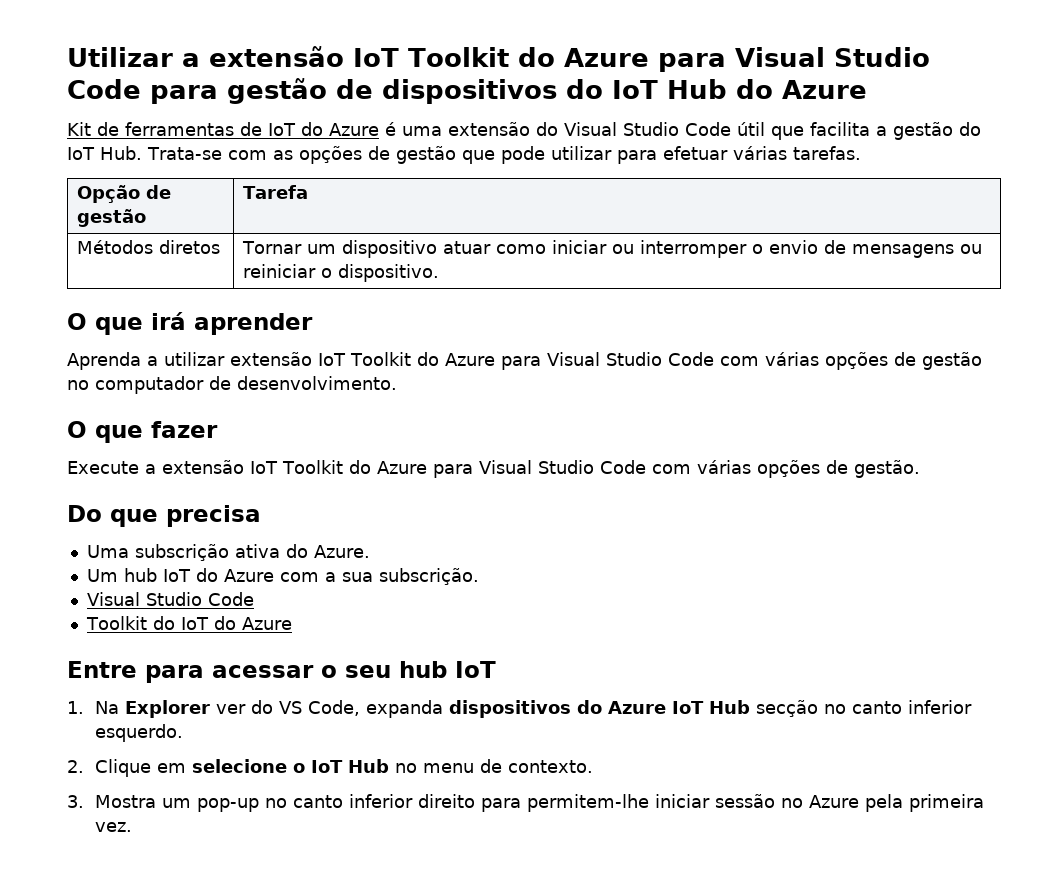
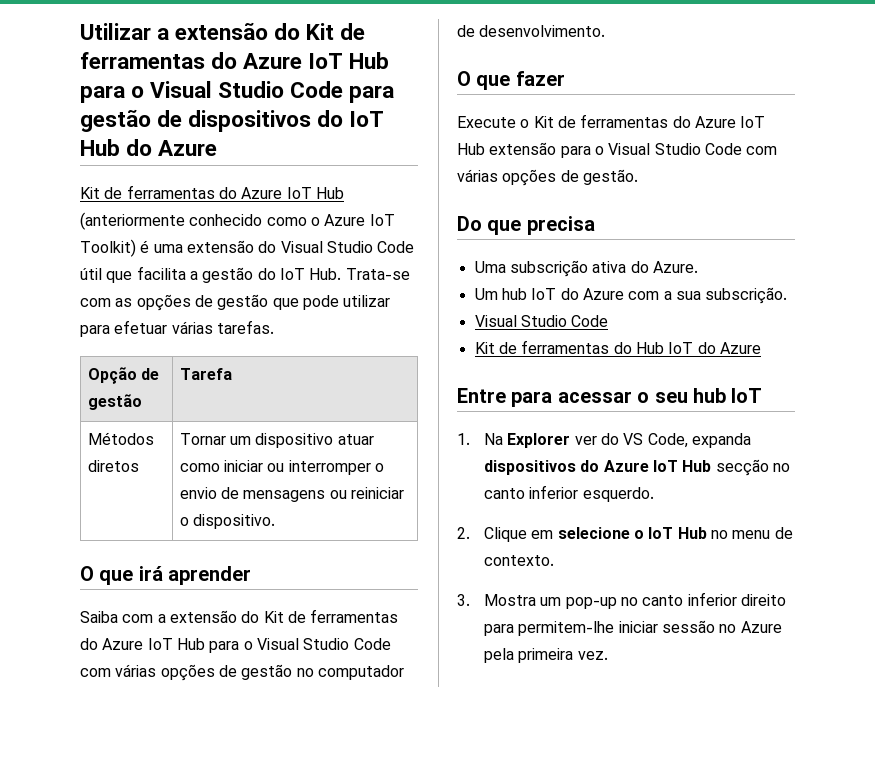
[353,47,726,72] IoT Toolkit do Azure para -> [274,23,366,40] [80,52,390,69] [80,85,145,103] do Kit de ferramentas do Azure IoT Hub para o
[240,122,379,136] de IoT do Azure -> [218,187,344,199] [80,212,395,230] [80,239,136,257] do Azure IoT Hub (anteriormente conhecido como o Azure IoT Toolkit)
[67,352,541,370] Aprenda a utilizar extensão IoT Toolkit do Azure para -> [80,609,399,623] [80,638,253,653] Saiba com a extensão do Kit de ferramentas do Azure IoT Hub para o
[145,460,473,478] a extensão IoT Toolkit do Azure para -> [520,114,766,128] [457,142,604,158] o Kit de ferramentas do Azure IoT Hub extensão para o
[85,616,175,630] Toolkit do -> [474,340,664,354] Kit de ferramentas do Hub

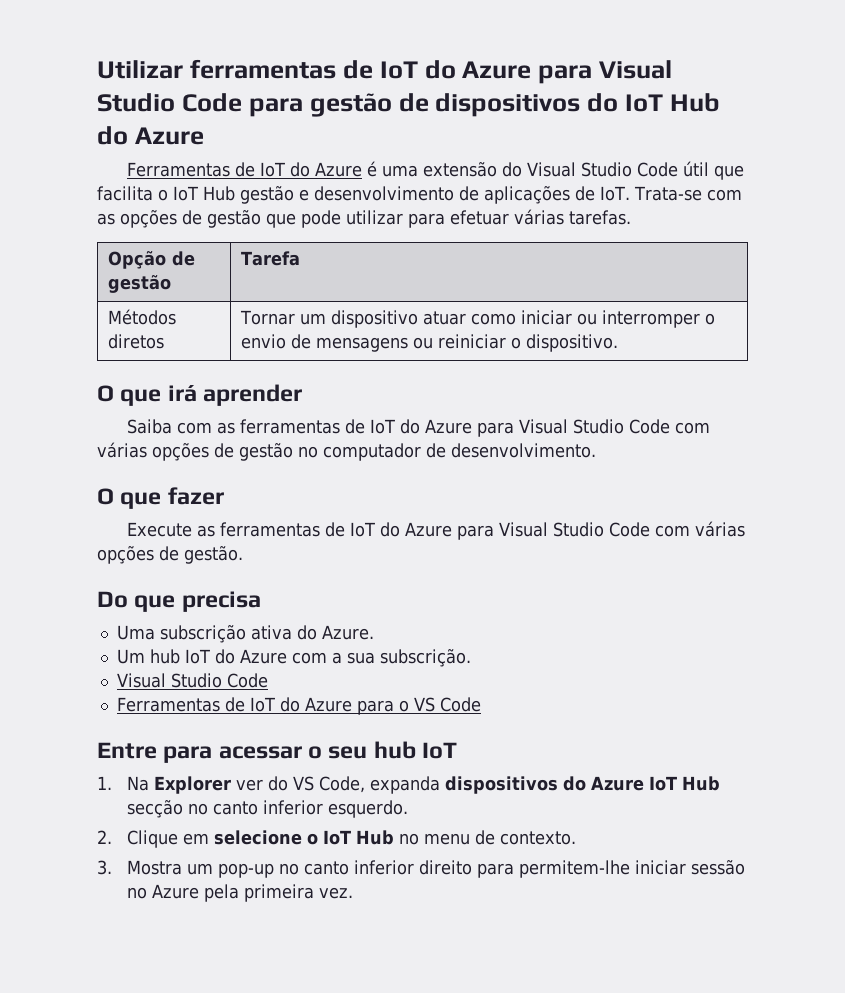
[157,22,366,40] [80,52,390,69] [80,85,145,103] a extensão do Kit de ferramentas do Azure IoT Hub para o -> [189,59,593,84] ferramentas de IoT do Azure para
[80,185,344,199] [80,212,395,230] [80,239,136,257] Kit de ferramentas do Azure IoT Hub (anteriormente conhecido como o Azure IoT Toolkit) -> [127,162,363,177] Ferramentas de IoT do Azure
[189,267,342,283] a gestão do IoT Hub. -> [158,186,630,204] o IoT Hub gestão e desenvolvimento de aplicações de IoT.
[157,609,399,623] [80,638,253,653] a extensão do Kit de ferramentas do Azure IoT Hub para o -> [217,419,515,437] as ferramentas de IoT do Azure para
[520,114,766,128] [457,142,604,158] o Kit de ferramentas do Azure IoT Hub extensão para o -> [197,522,495,540] as ferramentas de IoT do Azure para
[474,340,761,354] Kit de ferramentas do Hub IoT do Azure -> [116,697,481,715] Ferramentas de IoT do Azure para o VS Code

